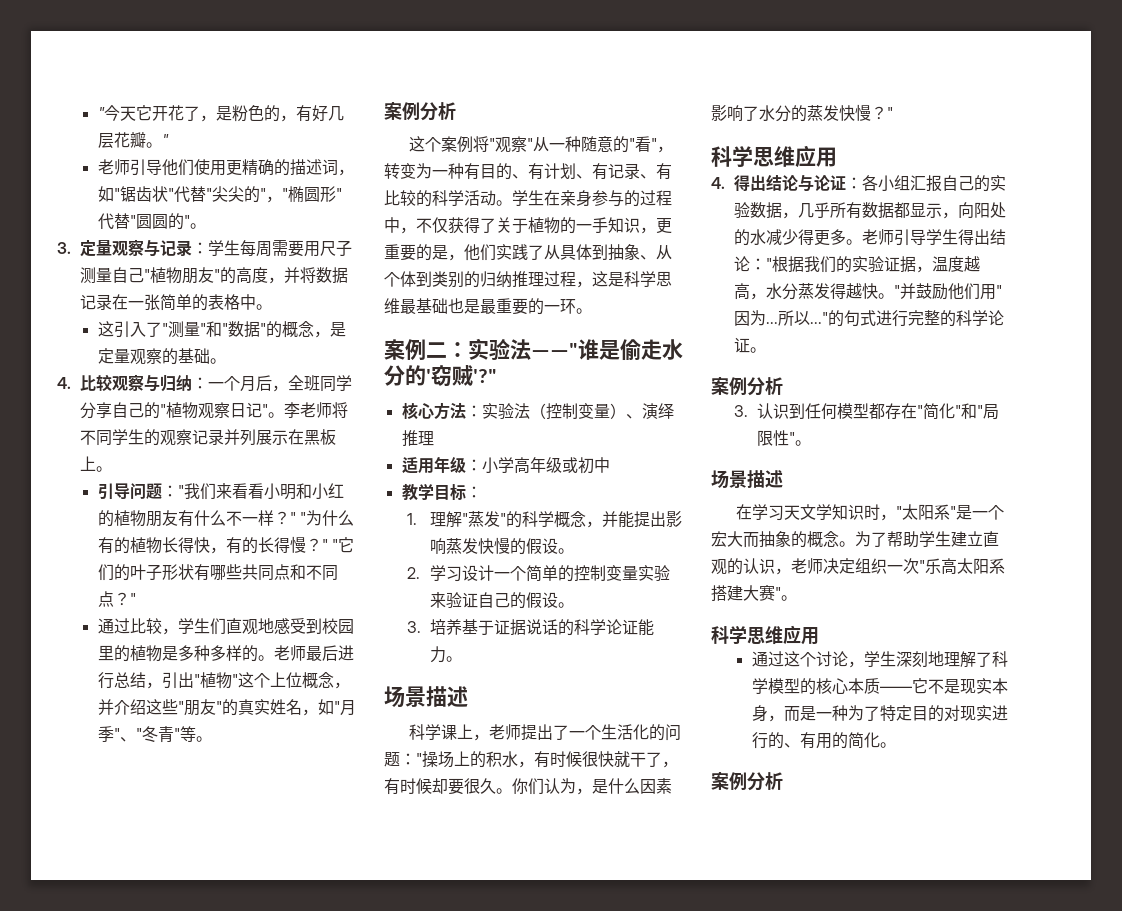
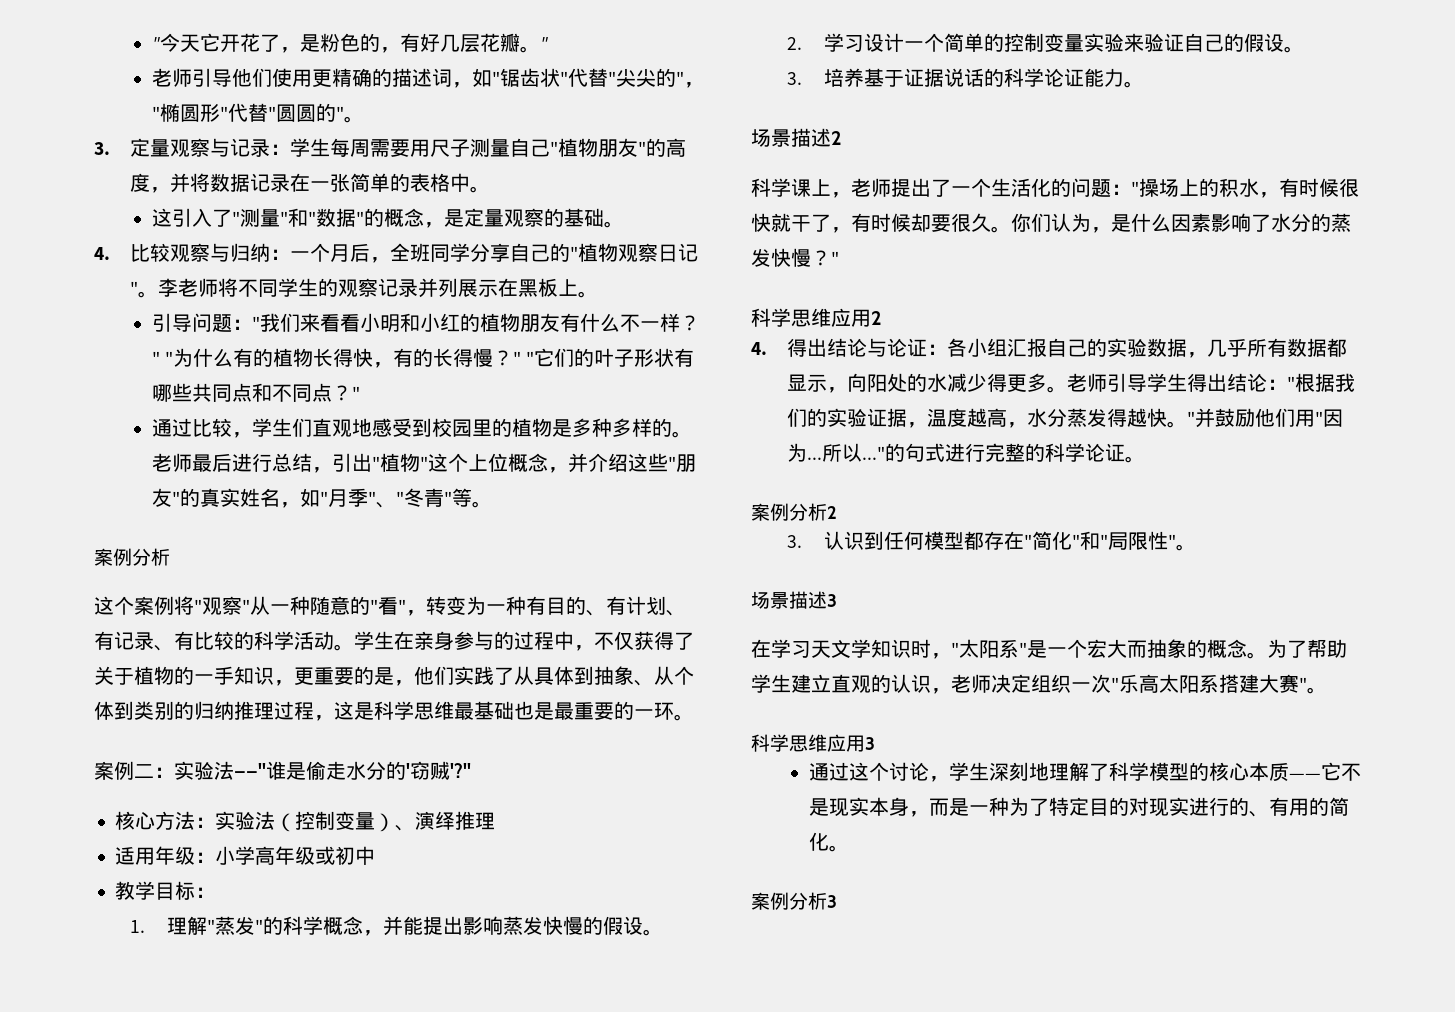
(468, 696) none -> [831,131,842,145] 2
(837, 157) none -> [871,311,882,325] 2
(783, 386) none -> [827,506,837,519] 2
(783, 479) none -> [827,594,837,607] 3
(819, 636) none -> [865,737,875,750] 3
(783, 781) none -> [827,895,837,908] 3

